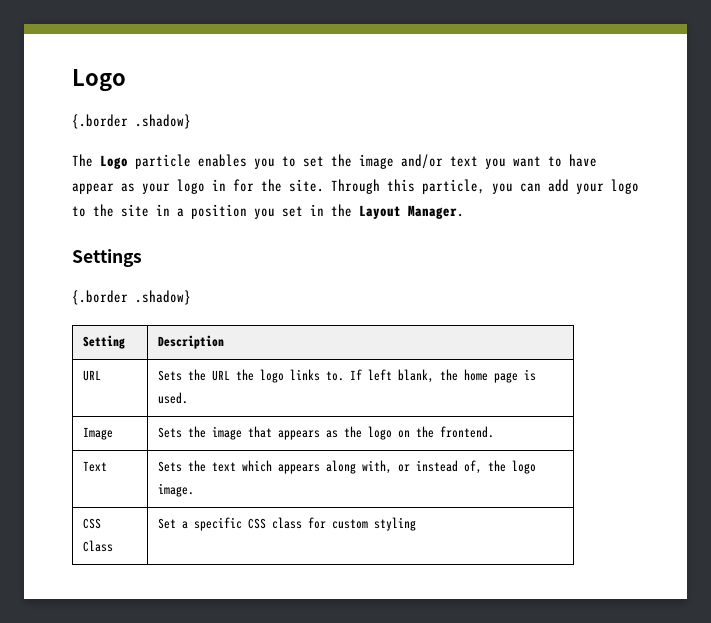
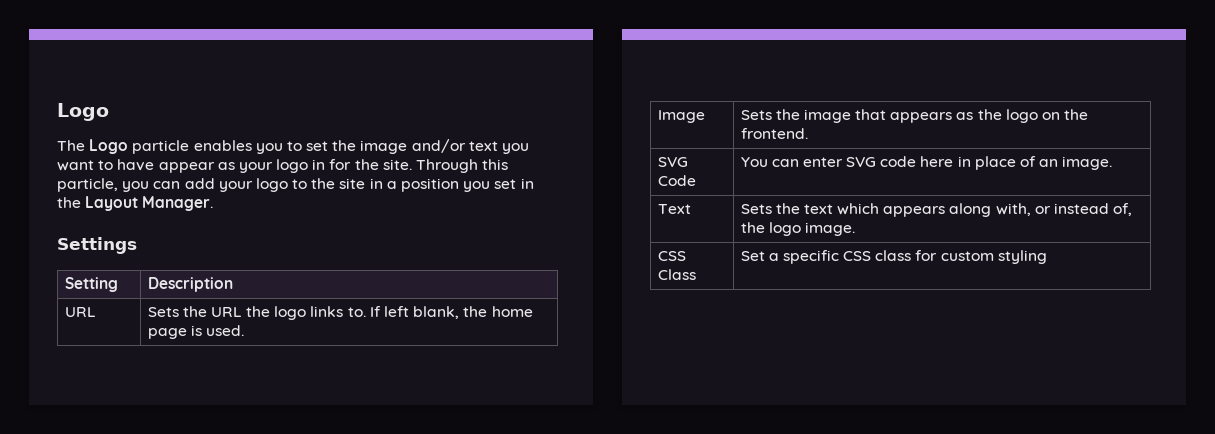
[72,69,126,92] [72,114,191,129] Logo // {.border .shadow} -> [57,103,109,121] Logo
[72,290,191,305] // {.border .shadow} -> (137, 245) none
(495, 432) none -> [657,157,688,167] [657,175,696,186] [740,156,1113,170] // SVG Code | You can enter SVG code here in place of an image.

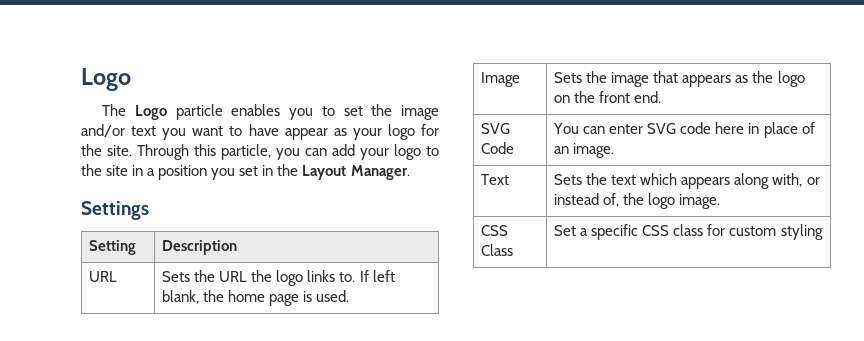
[312,159,326,170] in -> (415, 132) none
[740,128,808,139] frontend. -> [599,91,662,103] front end.

